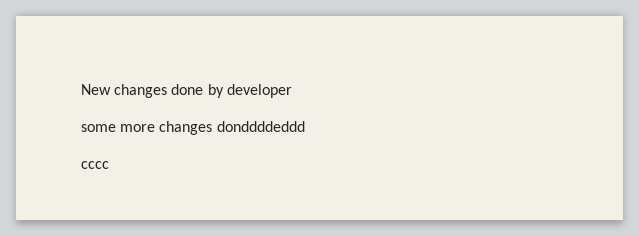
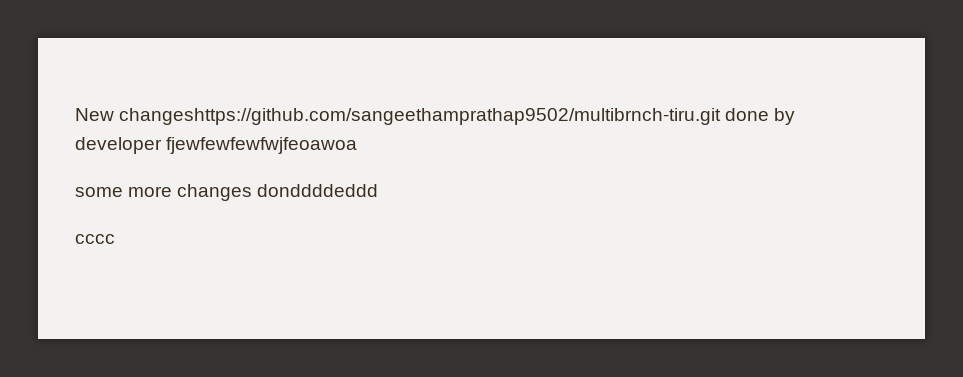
[114,84,168,98] changes -> [119,108,722,125] changeshttps://github.com/sangeethamprathap9502/multibrnch-tiru.git
(292, 91) none -> [166,137,358,154] fjewfewfewfwjfeoawoa

